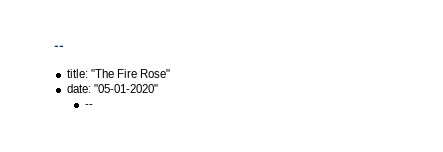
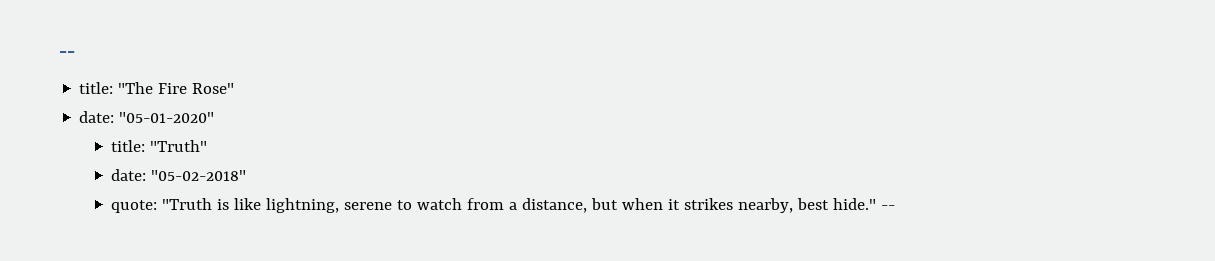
(158, 88) none -> [111,140,208,152] [111,169,247,181] [111,198,877,213] title: "Truth" // date: "05-02-2018" // quote: "Truth is like lightning, serene to watch from a distance, but when it strikes nearby, best hide."

